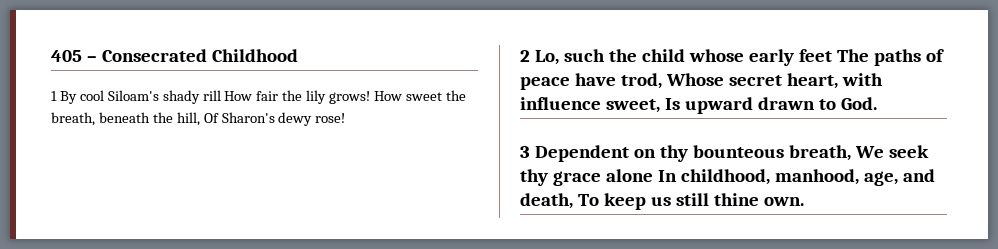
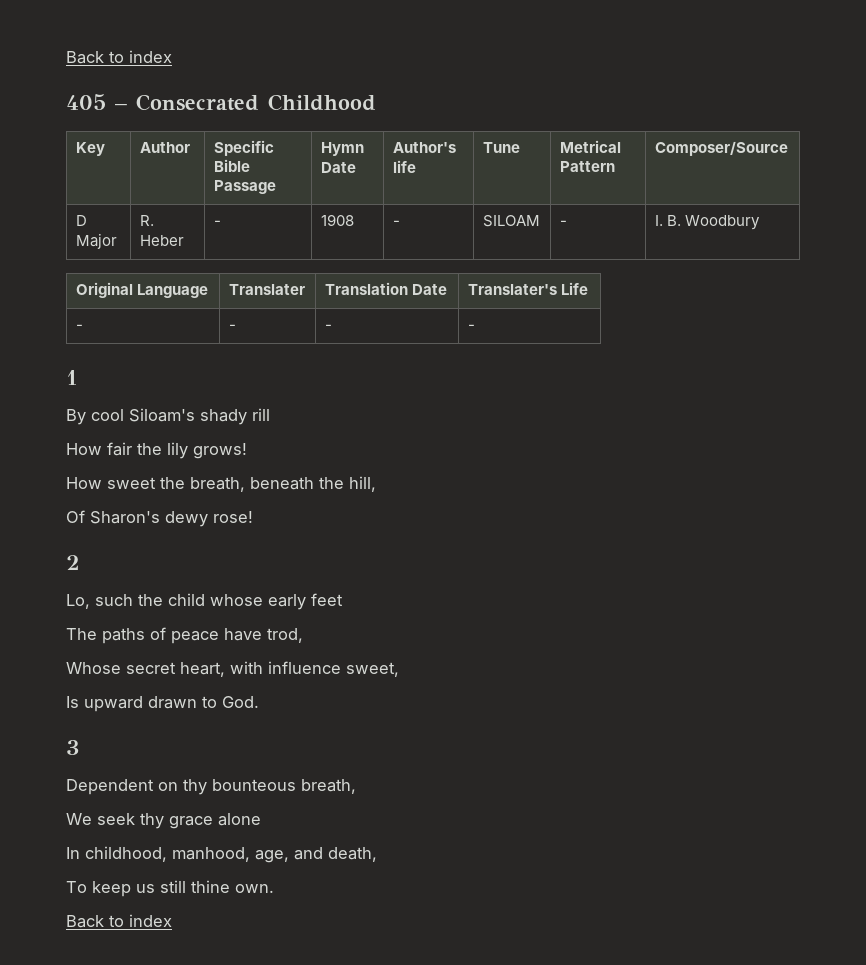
(51, 56) none -> [66,50,172,64] Back to index //
[51,91,57,101] // 1 -> [75,142,105,156] [139,142,190,153] [213,140,274,156] [213,159,250,172] [213,180,276,194] [320,142,364,156] [320,162,356,173] [392,142,456,153] [392,160,416,173] [482,142,520,153] [559,140,621,153] [559,161,615,172] [654,141,788,156] [75,215,87,226] [75,233,117,249] [139,215,154,226] [139,235,184,246] [213,220,221,226] [320,214,354,226] [392,220,400,226] [482,215,540,227] [559,220,567,226] [654,215,760,230] [75,282,208,298] [228,284,305,295] [324,282,447,295] [467,282,588,295] [75,324,83,330] [228,324,236,330] [324,324,332,330] [467,324,475,330] [66,370,78,385] // Key | Author | Specific Bible Passage | Hymn Date | Author's life | Tune | Metrical Pattern | Composer/Source // D Major | R. Heber | - | 1908 | - | SILOAM | - | I. B. Woodbury // Original Language | Translater | Translation Date | Translater's Life // - | - | - | - // 1 //
(221, 95) none -> (270, 414) //
(371, 97) none -> (247, 451) //
(200, 119) none -> (376, 484) //
(530, 56) none -> (79, 562) //
(832, 55) none -> (343, 599) //
(662, 81) none -> (303, 635) //
(660, 106) none -> (399, 669) //
(530, 152) none -> (79, 747) //
(851, 153) none -> (356, 786) //
(653, 175) none -> (261, 819) //
(573, 201) none -> (377, 854) //
(804, 201) none -> [66,914,172,928] // Back to index

